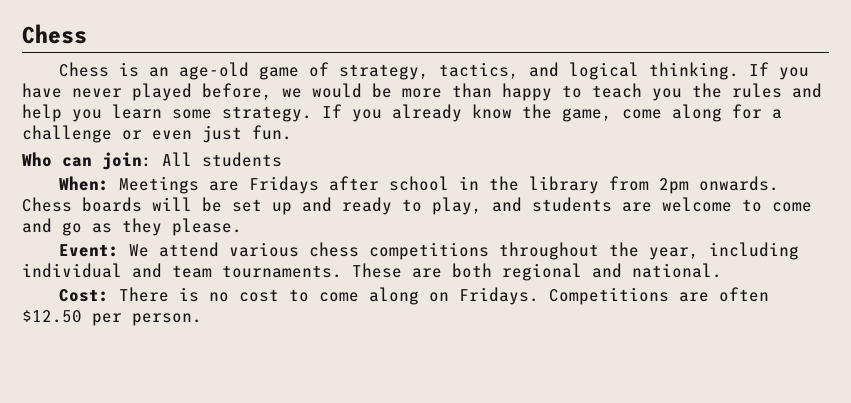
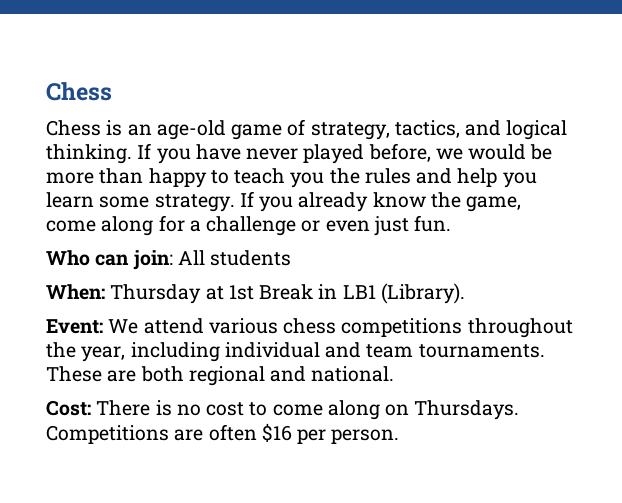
[118,176,779,194] [22,197,812,215] [22,218,242,236] Meetings are Fridays after school in the library from 2pm onwards. Chess boards will be set up and ready to play, and students are welcome to come and go as they please. -> [110,283,465,304] Thursday at 1st Break in LB1 (Library).
[458,287,539,305] Fridays. -> [414,400,520,420] Thursdays.
[22,310,82,323] $12.50 -> [261,423,292,442] $16

